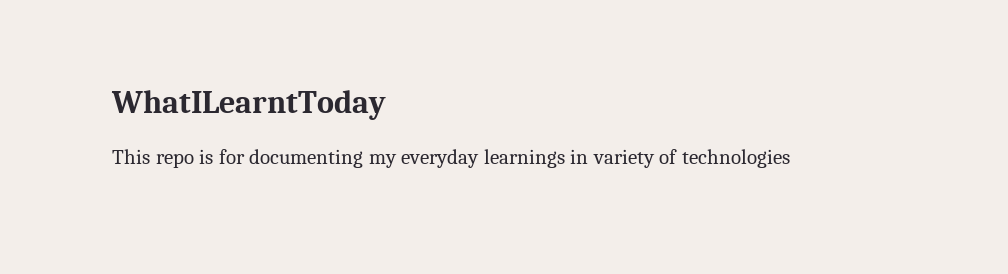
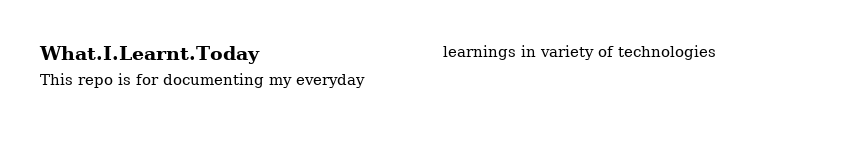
[111,90,386,120] WhatILearntToday -> [39,46,260,64] What.I.Learnt.Today

